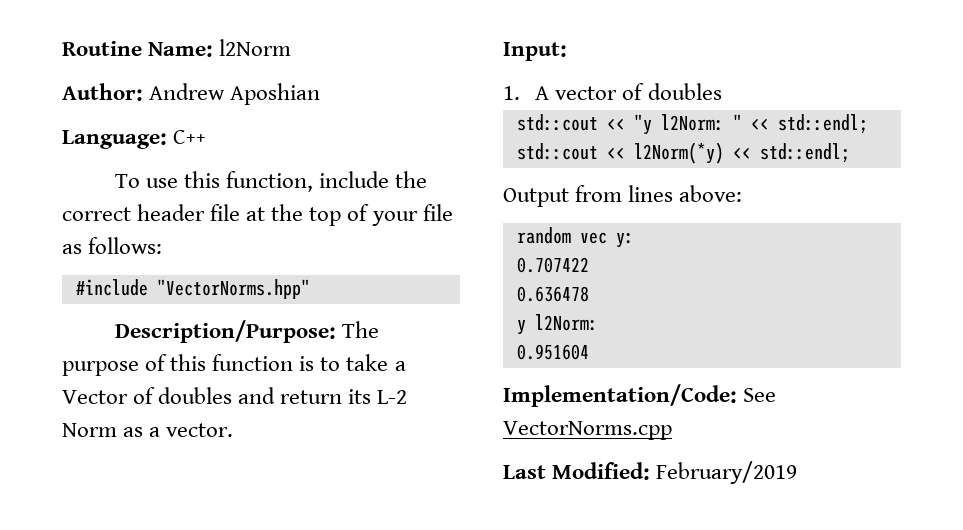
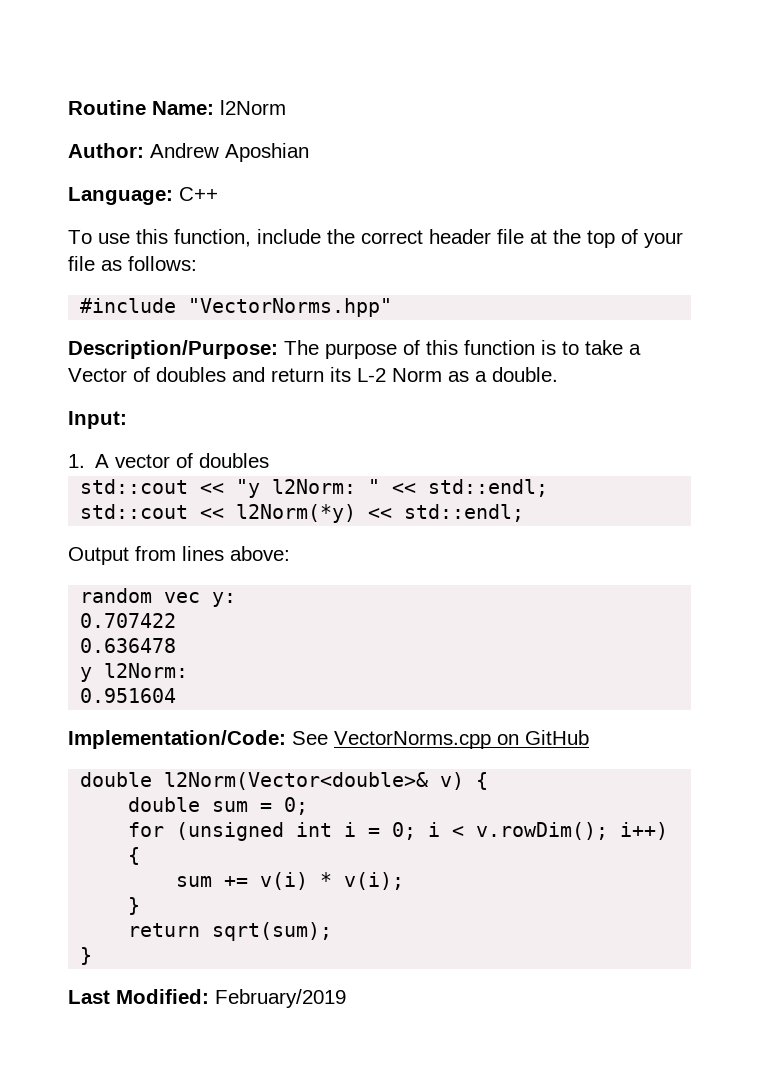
[166,423,234,437] vector. -> [492,367,558,382] double.
(672, 430) none -> [497,730,589,745] [80,772,489,790] [128,797,309,815] [128,822,669,841] [128,847,141,865] [176,872,405,890] [128,897,141,915] [128,922,333,941] [80,947,93,965] on GitHub // double l2Norm(Vector<double>& v) { // double sum = 0; // for (unsigned int i = 0; i < v.rowDim(); i++) { // sum += v(i) * v(i); // } // return sqrt(sum); // }

